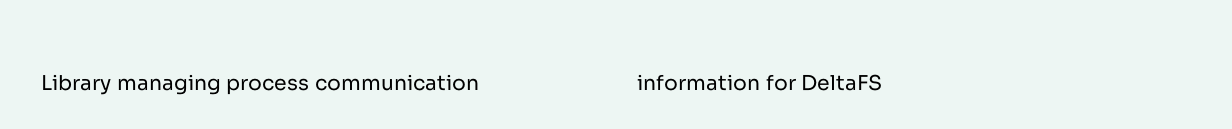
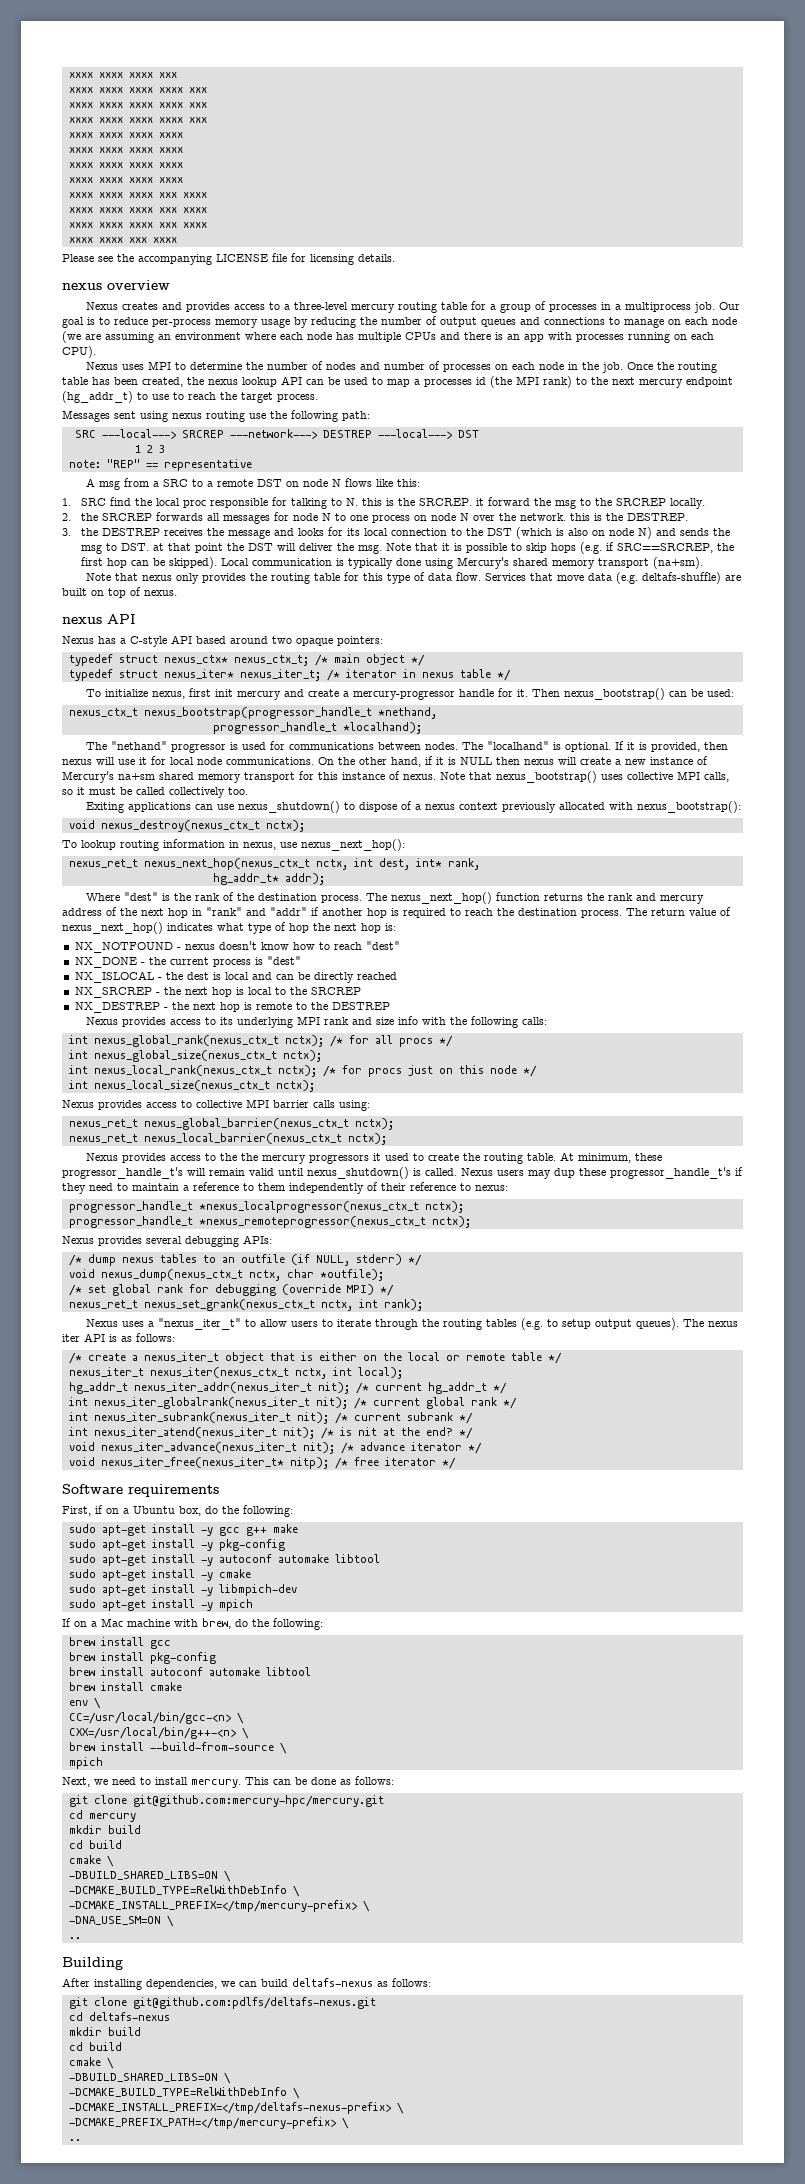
[41,74,883,95] Library managing process communication information for DeltaFS -> [68,72,177,78] [68,87,207,93] [68,102,207,108] [68,117,207,123] [68,132,183,138] [68,147,183,153] [68,162,183,168] [68,177,183,183] [68,192,207,198] [68,207,207,213] [68,222,207,228] [68,237,177,243] [62,253,395,265] [62,280,170,290] [86,301,741,313] [62,316,737,328] [62,331,714,343] [62,346,96,358] [86,361,718,373] [62,376,733,388] [62,391,318,403] [62,410,370,422] [74,429,479,439] [134,445,165,453] [68,459,252,471] [86,478,421,490] [62,497,706,509] [62,512,689,524] [62,527,731,539] [81,542,735,554] [81,557,704,569] [86,572,742,584] [62,587,177,598] [62,614,136,624] [62,635,383,647] [68,654,425,666] [68,669,511,681] [86,688,735,700] [68,707,437,719] [212,722,422,734] [86,741,729,753] [62,756,708,767] [62,771,729,783] [62,787,248,798] [86,801,742,813] [68,820,305,832] [62,839,405,851] [68,858,480,870] [212,873,325,885] [86,892,705,904] [62,907,731,918] [62,922,396,934] [74,941,400,953] [74,956,301,968] [74,971,397,983] [74,987,361,998] [74,1002,390,1013] [86,1016,548,1028] [68,1035,453,1047] [68,1050,322,1062] [68,1065,537,1077] [68,1080,315,1092] [62,1099,370,1111] [68,1118,394,1130] [68,1133,387,1145] [86,1152,663,1164] [62,1167,743,1179] [62,1182,508,1194] [68,1201,464,1213] [68,1216,471,1228] [62,1235,272,1247] [68,1254,422,1266] [68,1269,384,1281] [68,1284,394,1296] [68,1299,423,1311] [86,1318,739,1330] [62,1333,175,1342] [68,1352,562,1364] [68,1367,403,1379] [68,1382,507,1394] [68,1397,517,1409] [68,1412,473,1424] [68,1427,473,1439] [68,1442,482,1454] [68,1457,456,1469] [62,1484,219,1497] [62,1505,293,1517] [68,1524,298,1536] [68,1539,285,1551] [68,1554,380,1566] [68,1569,251,1581] [68,1584,297,1596] [68,1599,253,1611] [62,1618,323,1630] [68,1637,171,1649] [68,1652,216,1664] [68,1667,311,1676] [68,1682,182,1691] [68,1697,101,1709] [68,1712,244,1724] [68,1727,249,1739] [68,1742,287,1754] [68,1757,103,1769] [62,1776,394,1788] [68,1795,384,1807] [68,1810,136,1822] [68,1825,141,1834] [68,1840,122,1849] [68,1855,114,1867] [68,1870,231,1882] [68,1885,300,1897] [68,1900,370,1912] [68,1915,174,1927] [68,1937,81,1939] [62,1957,123,1970] [62,1978,431,1990] [68,1997,376,2009] [68,2012,170,2021] [68,2027,141,2036] [68,2042,122,2051] [68,2057,114,2069] [68,2072,231,2084] [68,2087,300,2099] [68,2102,404,2114] [68,2117,349,2129] [68,2139,81,2141] xxxx xxxx xxxx xxx // xxxx xxxx xxxx xxxx xxx // xxxx xxxx xxxx xxxx xxx // xxxx xxxx xxxx xxxx xxx // xxxx xxxx xxxx xxxx // xxxx xxxx xxxx xxxx // xxxx xxxx xxxx xxxx // xxxx xxxx xxxx xxxx // xxxx xxxx xxxx xxx xxxx // xxxx xxxx xxxx xxx xxxx // xxxx xxxx xxxx xxx xxxx // xxxx xxxx xxx xxxx // Please see the accompanying LICENSE file for licensing details. // nexus overview // Nexus creates and provides access to a three-level mercury routing table for a group of processes in a multiprocess job. Our goal is to reduce per-process memory usage by reducing the number of output queues and connections to manage on each node (we are assuming an environment where each node has multiple CPUs and there is an app with processes running on each CPU). // Nexus uses MPI to determine the number of nodes and number of processes on each node in the job. Once the routing table has been created, the nexus lookup API can be used to map a processes id (the MPI rank) to the next mercury endpoint (hg_addr_t) to use to reach the target process. // Messages sent using nexus routing use the following path: // SRC ---local---> SRCREP ---network---> DESTREP ---local---> DST // 1 2 3 // note: "REP" == representative // A msg from a SRC to a remote DST on node N flows like this: // 1. SRC find the local proc responsible for talking to N. this is the SRCREP. it forward the msg to the SRCREP locally. // 2. the SRCREP forwards all messages for node N to one process on node N over the network. this is the DESTREP. // 3. the DESTREP receives the message and looks for its local connection to the DST (which is also on node N) and sends the msg to DST. at that point the DST will deliver the msg. Note that it is possible to skip hops (e.g. if SRC==SRCREP, the first hop can be skipped). Local communication is typically done using Mercury's shared memory transport (na+sm). // Note that nexus only provides the routing table for this type of data flow. Services that move data (e.g. deltafs-shuffle) are built on top of nexus. // nexus API // Nexus has a C-style API based around two opaque pointers: // typedef struct nexus_ctx* nexus_ctx_t; /* main object */ // typedef struct nexus_iter* nexus_iter_t; /* iterator in nexus table */ // To initialize nexus, first init mercury and create a mercury-progressor handle for it. Then nexus_bootstrap() can be used: // nexus_ctx_t nexus_bootstrap(progressor_handle_t *nethand, // progressor_handle_t *localhand); // The "nethand" progressor is used for communications between nodes. The "localhand" is optional. If it is provided, then nexus will use it for local node communications. On the other hand, if it is NULL then nexus will create a new instance of Mercury's na+sm shared memory transport for this instance of nexus. Note that nexus_bootstrap() uses collective MPI calls, so it must be called collectively too. // Exiting applications can use nexus_shutdown() to dispose of a nexus context previously allocated with nexus_bootstrap(): // void nexus_destroy(nexus_ctx_t nctx); // To lookup routing information in nexus, use nexus_next_hop(): // nexus_ret_t nexus_next_hop(nexus_ctx_t nctx, int dest, int* rank, // hg_addr_t* addr); // Where "dest" is the rank of the destination process. The nexus_next_hop() function returns the rank and mercury address of the next hop in "rank" and "addr" if another hop is required to reach the destination process. The return value of nexus_next_hop() indicates what type of hop the next hop is: // NX_NOTFOUND - nexus doesn't know how to reach "dest" // NX_DONE - the current process is "dest" // NX_ISLOCAL - the dest is local and can be directly reached // NX_SRCREP - the next hop is local to the SRCREP // NX_DESTREP - the next hop is remote to the DESTREP // Nexus provides access to its underlying MPI rank and size info with the following calls: // int nexus_global_rank(nexus_ctx_t nctx); /* for all procs */ // int nexus_global_size(nexus_ctx_t nctx); // int nexus_local_rank(nexus_ctx_t nctx); /* for procs just on this node */ // int nexus_local_size(nexus_ctx_t nctx); // Nexus provides access to collective MPI barrier calls using: // nexus_ret_t nexus_global_barrier(nexus_ctx_t nctx); // nexus_ret_t nexus_local_barrier(nexus_ctx_t nctx); // Nexus provides access to the the mercury progressors it used to create the routing table. At minimum, these progressor_handle_t's will remain valid until nexus_shutdown() is called. Nexus users may dup these progressor_handle_t's if they need to maintain a reference to them independently of their reference to nexus: // progressor_handle_t *nexus_localprogressor(nexus_ctx_t nctx); // progressor_handle_t *nexus_remoteprogressor(nexus_ctx_t nctx); // Nexus provides several debugging APIs: // /* dump nexus tables to an outfile (if NULL, stderr) */ // void nexus_dump(nexus_ctx_t nctx, char *outfile); // /* set global rank for debugging (override MPI) */ // nexus_ret_t nexus_set_grank(nexus_ctx_t nctx, int rank); // Nexus uses a "nexus_iter_t" to allow users to iterate through the routing tables (e.g. to setup output queues). The nexus iter API is as follows: // /* create a nexus_iter_t object that is either on the local or remote table */ // nexus_iter_t nexus_iter(nexus_ctx_t nctx, int local); // hg_addr_t nexus_iter_addr(nexus_iter_t nit); /* current hg_addr_t */ // int nexus_iter_globalrank(nexus_iter_t nit); /* current global rank */ // int nexus_iter_subrank(nexus_iter_t nit); /* current subrank */ // int nexus_iter_atend(nexus_iter_t nit); /* is nit at the end? */ // void nexus_iter_advance(nexus_iter_t nit); /* advance iterator */ // void nexus_iter_free(nexus_iter_t* nitp); /* free iterator */ // Software requirements // First, if on a Ubuntu box, do the following: // sudo apt-get install -y gcc g++ make // sudo apt-get install -y pkg-config // sudo apt-get install -y autoconf automake libtool // sudo apt-get install -y cmake // sudo apt-get install -y libmpich-dev // sudo apt-get install -y mpich // If on a Mac machine with brew, do the following: // brew install gcc // brew install pkg-config // brew install autoconf automake libtool // brew install cmake // env \ // CC=/usr/local/bin/gcc-<n> \ // CXX=/usr/local/bin/g++-<n> \ // brew install --build-from-source \ // mpich // Next, we need to install mercury. This can be done as follows: // git clone git@github.com:mercury-hpc/mercury.git // cd mercury // mkdir build // cd build // cmake \ // -DBUILD_SHARED_LIBS=ON \ // -DCMAKE_BUILD_TYPE=RelWithDebInfo \ // -DCMAKE_INSTALL_PREFIX=</tmp/mercury-prefix> \ // -DNA_USE_SM=ON \ // .. // Building // After installing dependencies, we can build deltafs-nexus as follows: // git clone git@github.com:pdlfs/deltafs-nexus.git // cd deltafs-nexus // mkdir build // cd build // cmake \ // -DBUILD_SHARED_LIBS=ON \ // -DCMAKE_BUILD_TYPE=RelWithDebInfo \ // -DCMAKE_INSTALL_PREFIX=</tmp/deltafs-nexus-prefix> \ // -DCMAKE_PREFIX_PATH=</tmp/mercury-prefix> \ // ..

